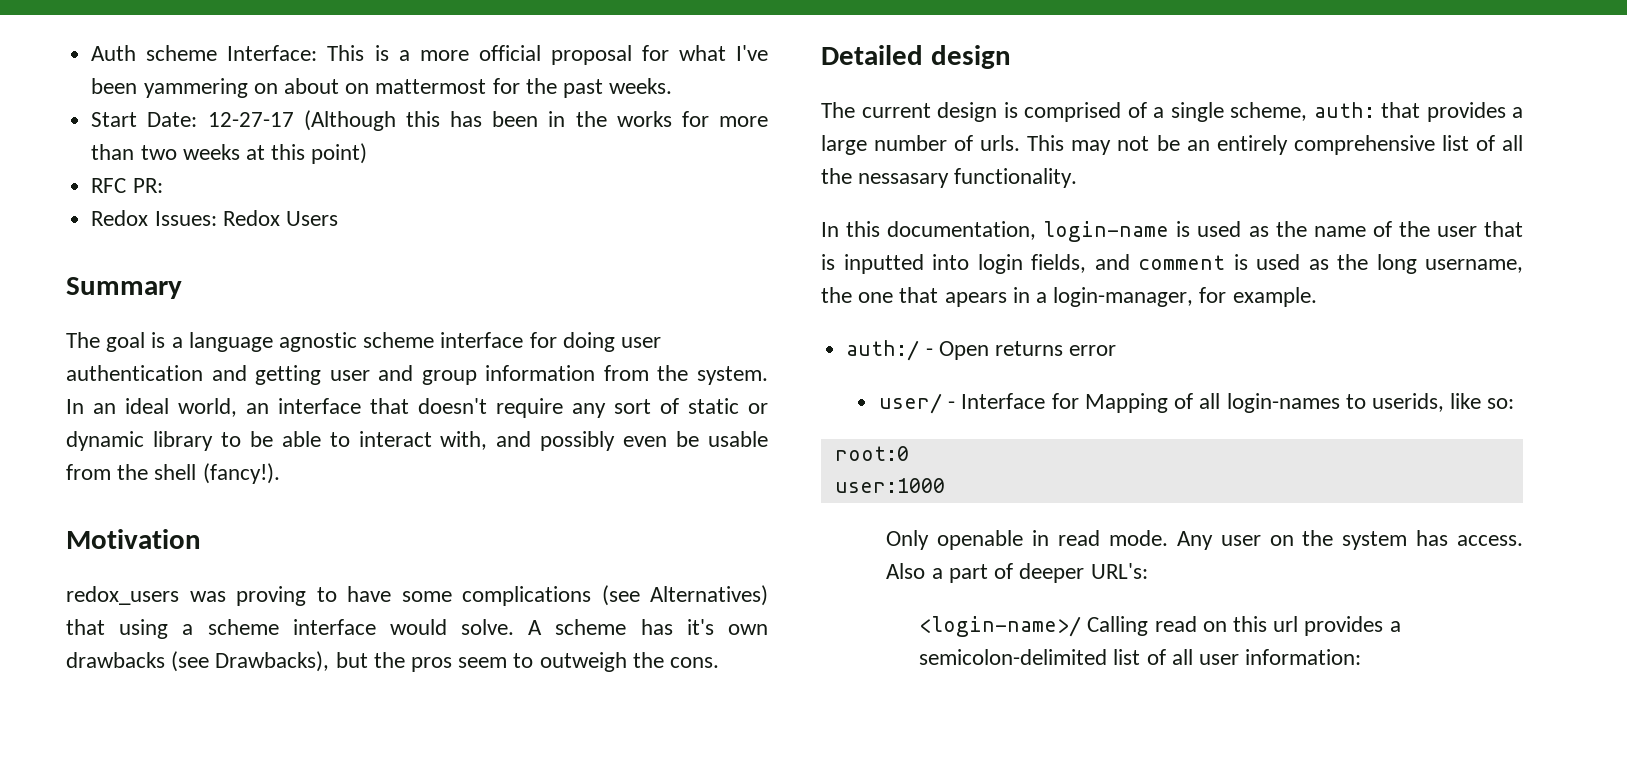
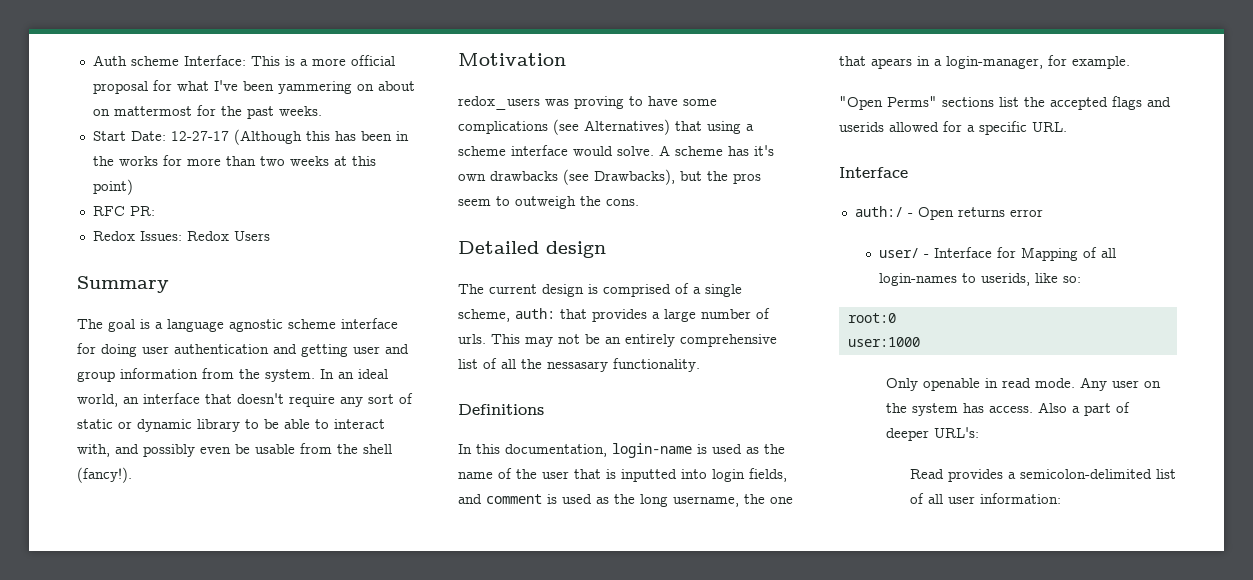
(1078, 178) none -> [458,404,544,415] // Definitions
(1317, 297) none -> [839,96,1171,110] [839,121,1067,135] [839,167,908,178] // "Open Perms" sections list the accepted flags and userids allowed for a specific URL. // Interface
[919,616,1299,637] <login-name>/ Calling read on this url -> [910,469,945,479] Read

